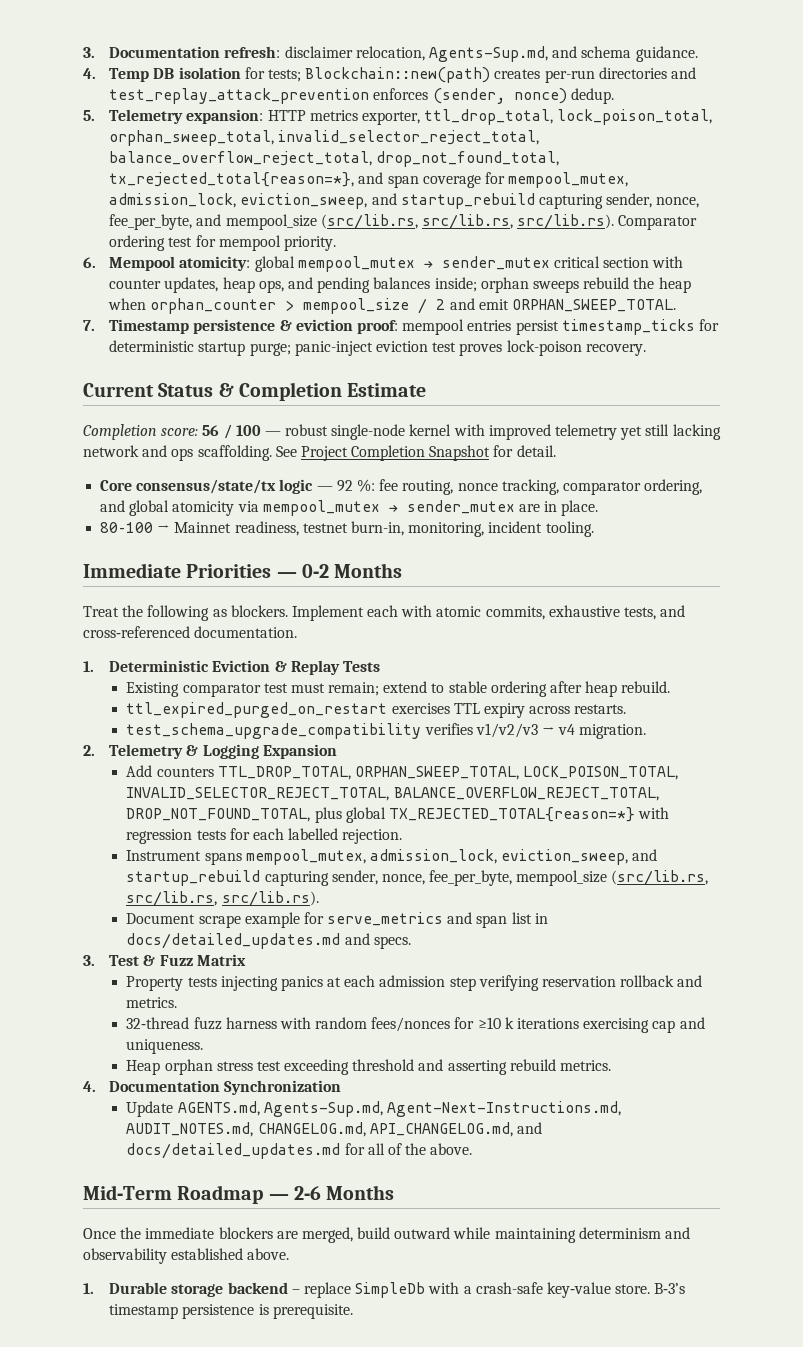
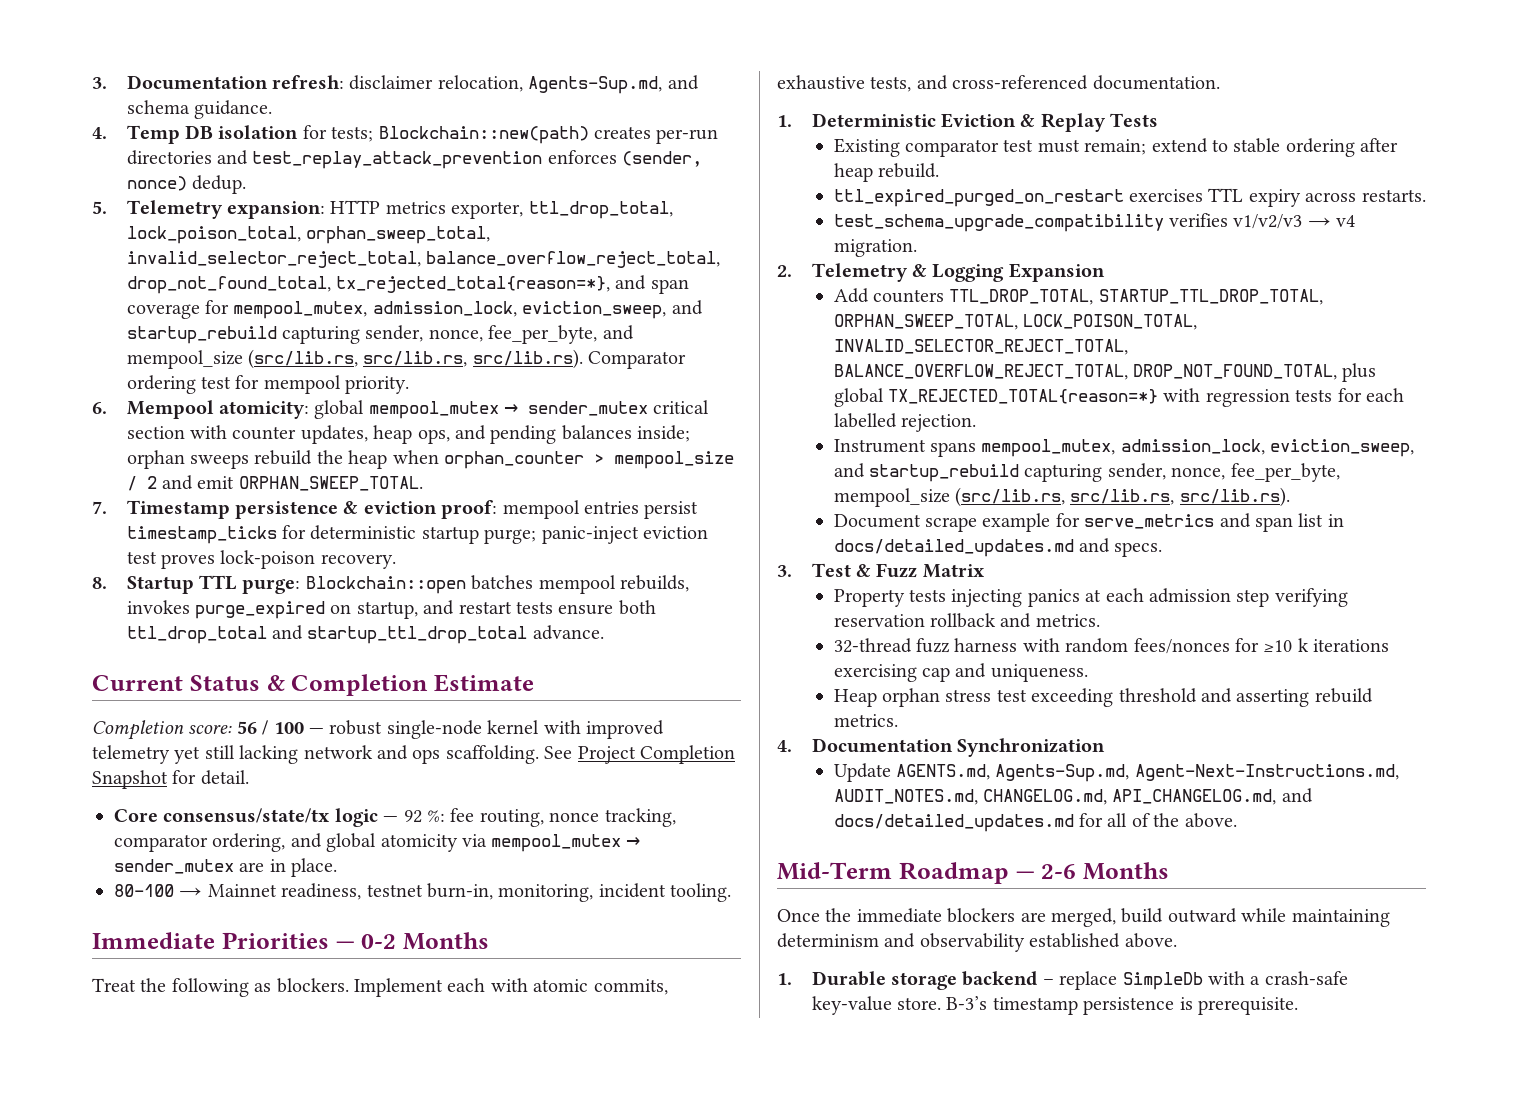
(646, 350) none -> [92,575,690,594] [126,600,656,619] [126,625,604,644] // 8. Startup TTL purge: Blockchain::open batches mempool rebuilds, invokes purge_expired on startup, and restart tests ensure both ttl_drop_total and startup_ttl_drop_total advance.
(351, 773) none -> [1098,289,1323,305] STARTUP_TTL_DROP_TOTAL,

